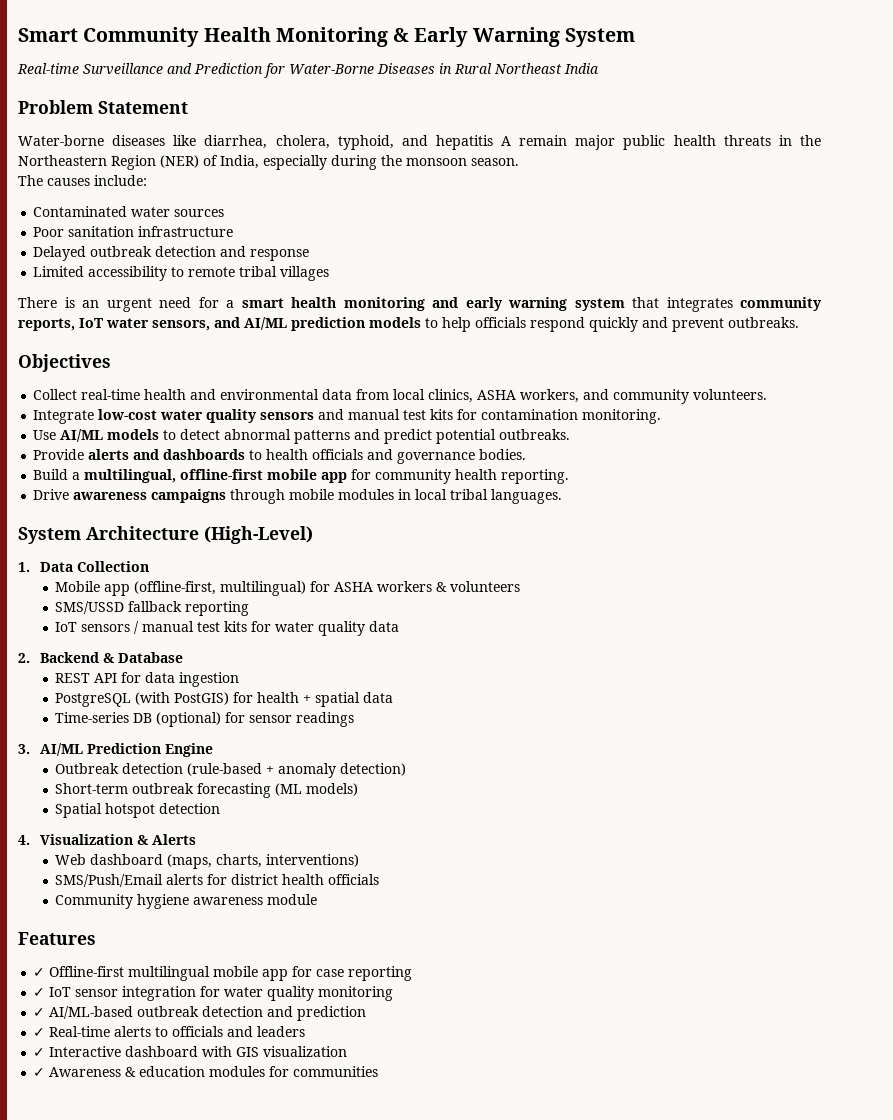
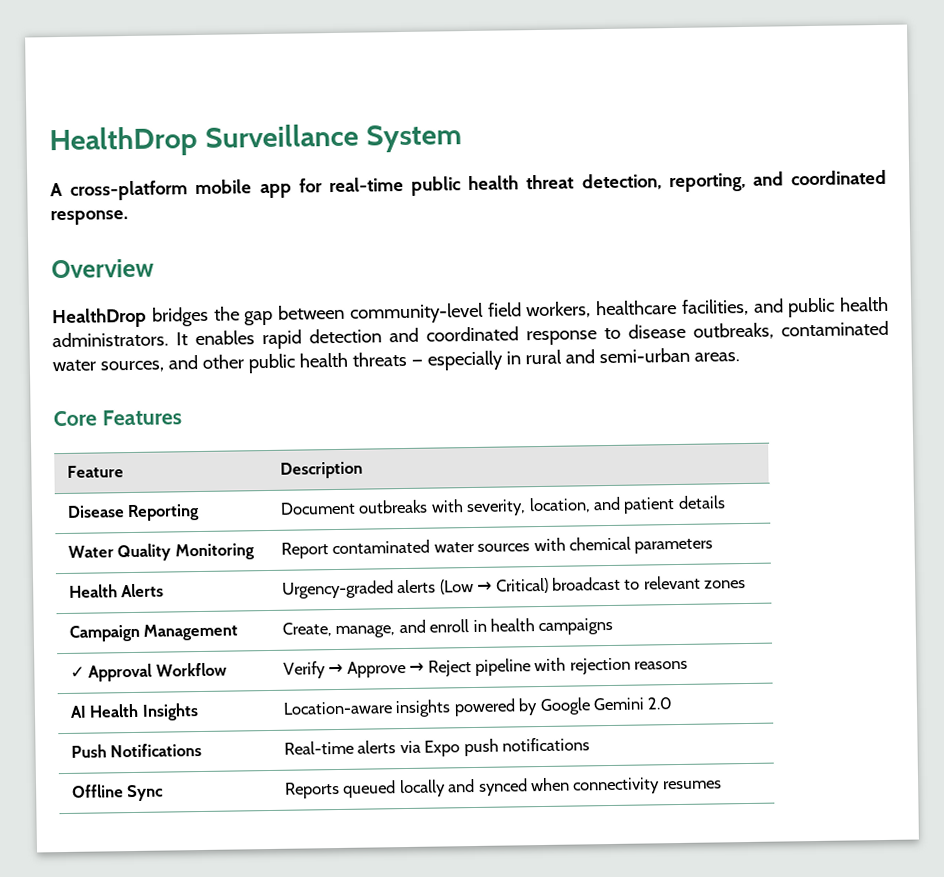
[18,27,635,47] [17,63,599,78] [18,100,188,114] [18,135,821,150] [18,155,519,170] [18,175,147,186] [33,206,225,217] [33,226,234,237] [33,246,310,261] [33,266,330,281] [18,297,822,312] [18,317,799,332] [18,354,111,372] [33,389,768,404] [33,409,662,424] [33,429,571,444] [33,449,527,464] [33,469,570,484] [33,489,563,504] [18,526,313,544] [18,561,150,572] [55,581,521,596] [55,601,250,616] [55,621,400,636] [18,652,184,663] [55,672,240,687] [55,692,394,707] [55,712,355,727] [18,743,214,757] [55,763,407,778] [55,783,359,798] [55,803,221,818] [18,834,197,845] [55,854,360,869] [55,874,380,887] [55,894,318,909] [18,932,96,945] [33,966,413,981] [33,986,394,1001] [33,1006,367,1021] [33,1026,306,1037] [33,1046,348,1057] [33,1066,379,1077] Smart Community Health Monitoring & Early Warning System // Real-time Surveillance and Prediction for Water-Borne Diseases in Rural Northeast India // Problem Statement // Water-borne diseases like diarrhea, cholera, typhoid, and hepatitis A remain major public health threats in the Northeastern Region (NER) of India, especially during the monsoon season. // The causes include: // Contaminated water sources // Poor sanitation infrastructure // Delayed outbreak detection and response // Limited accessibility to remote tribal villages // There is an urgent need for a smart health monitoring and early warning system that integrates community reports, IoT water sensors, and AI/ML prediction models to help officials respond quickly and prevent outbreaks. // Objectives // Collect real-time health and environmental data from local clinics, ASHA workers, and community volunteers. // Integrate low-cost water quality sensors and manual test kits for contamination monitoring. // Use AI/ML models to detect abnormal patterns and predict potential outbreaks. // Provide alerts and dashboards to health officials and governance bodies. // Build a multilingual, offline-first mobile app for community health reporting. // Drive awareness campaigns through mobile modules in local tribal languages. // System Architecture (High-Level) // 1. Data Collection // Mobile app (offline-first, multilingual) for ASHA workers & volunteers // SMS/USSD fallback reporting // IoT sensors / manual test kits for water quality data // 2. Backend & Database // REST API for data ingestion // PostgreSQL (with PostGIS) for health + spatial data // Time-series DB (optional) for sensor readings // 3. AI/ML Prediction Engine // Outbreak detection (rule-based + anomaly detection) // Short-term outbreak forecasting (ML models) // Spatial hotspot detection // 4. Visualization & Alerts // Web dashboard (maps, charts, interventions) // SMS/Push/Email alerts for district health officials // Community hygiene awareness module // Features // ✓ Offline-first multilingual mobile app for case reporting // ✓ IoT sensor integration for water quality monitoring // ✓ AI/ML-based outbreak detection and prediction // ✓ Real-time alerts to officials and leaders // ✓ Interactive dashboard with GIS visualization // ✓ Awareness & education modules for communities -> [49,123,462,158] [50,169,887,201] [50,210,128,226] [51,258,154,279] [52,296,889,329] [52,320,889,350] [52,347,740,374] [53,409,182,427] [66,465,124,478] [279,461,363,479] [66,503,201,522] [279,495,726,517] [67,543,255,562] [280,536,714,559] [68,583,165,598] [281,575,747,599] [68,623,239,642] [281,617,614,639] [69,662,227,682] [282,657,689,679] [69,703,199,721] [282,697,673,718] [70,742,203,758] [283,737,590,757] [71,784,164,802] [284,777,722,799] HealthDrop Surveillance System // A cross-platform mobile app for real-time public health threat detection, reporting, and coordinated response. // Overview // HealthDrop bridges the gap between community-level field workers, healthcare facilities, and public health administrators. It enables rapid detection and coordinated response to disease outbreaks, contaminated water sources, and other public health threats — especially in rural and semi-urban areas. // Core Features // Feature | Description // Disease Reporting | Document outbreaks with severity, location, and patient details // Water Quality Monitoring | Report contaminated water sources with chemical parameters // Health Alerts | Urgency-graded alerts (Low → Critical) broadcast to relevant zones // Campaign Management | Create, manage, and enroll in health campaigns // ✓ Approval Workflow | Verify → Approve → Reject pipeline with rejection reasons // AI Health Insights | Location-aware insights powered by Google Gemini 2.0 // Push Notifications | Real-time alerts via Expo push notifications // Offline Sync | Reports queued locally and synced when connectivity resumes

